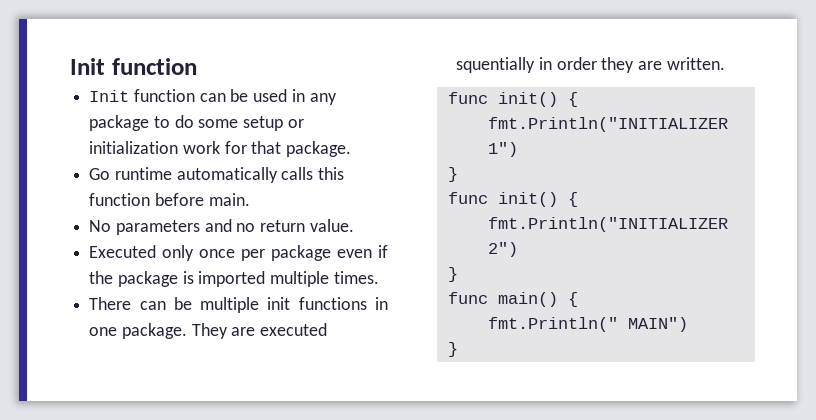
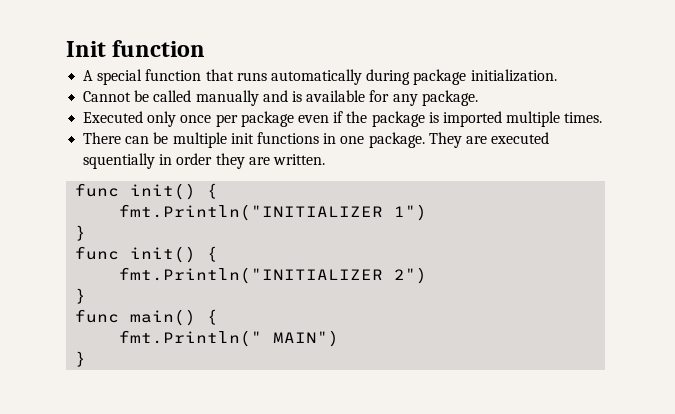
[89,89,337,105] [89,115,304,131] [89,141,352,157] [89,167,345,183] [89,193,250,206] [89,219,354,235] Init function can be used in any package to do some setup or initialization work for that package. // Go runtime automatically calls this function before main. // No parameters and no return value. -> [83,69,557,85] [83,90,478,106] A special function that runs automatically during package initialization. // Cannot be called manually and is available for any package.

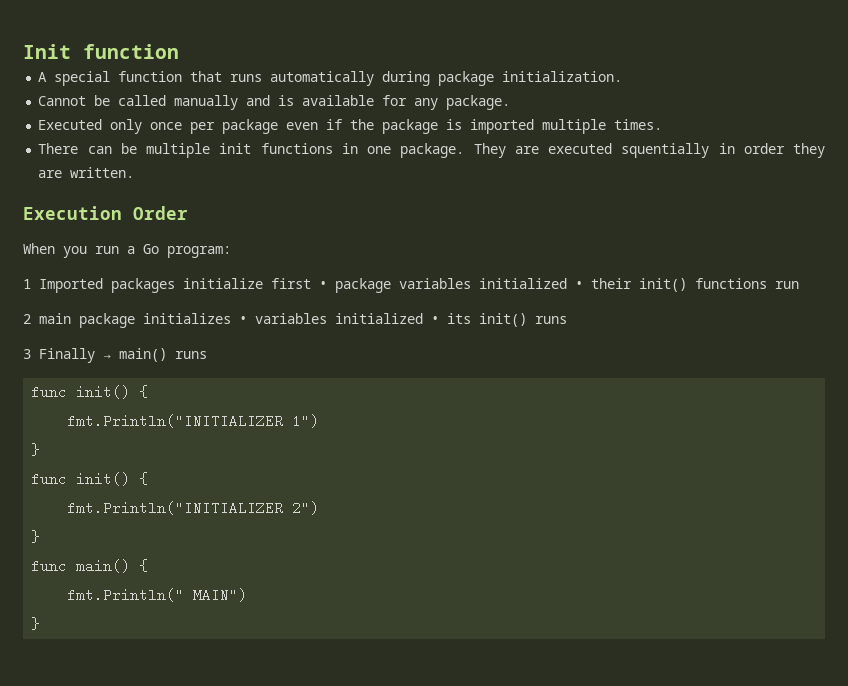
(325, 159) none -> [23,206,188,220] [23,243,231,258] [23,278,799,293] [23,313,567,328] [23,348,207,363] // Execution Order // When you run a Go program: // 1 Imported packages initialize first • package variables initialized • their init() functions run // 2 main package initializes • variables initialized • its init() runs // 3 Finally → main() runs

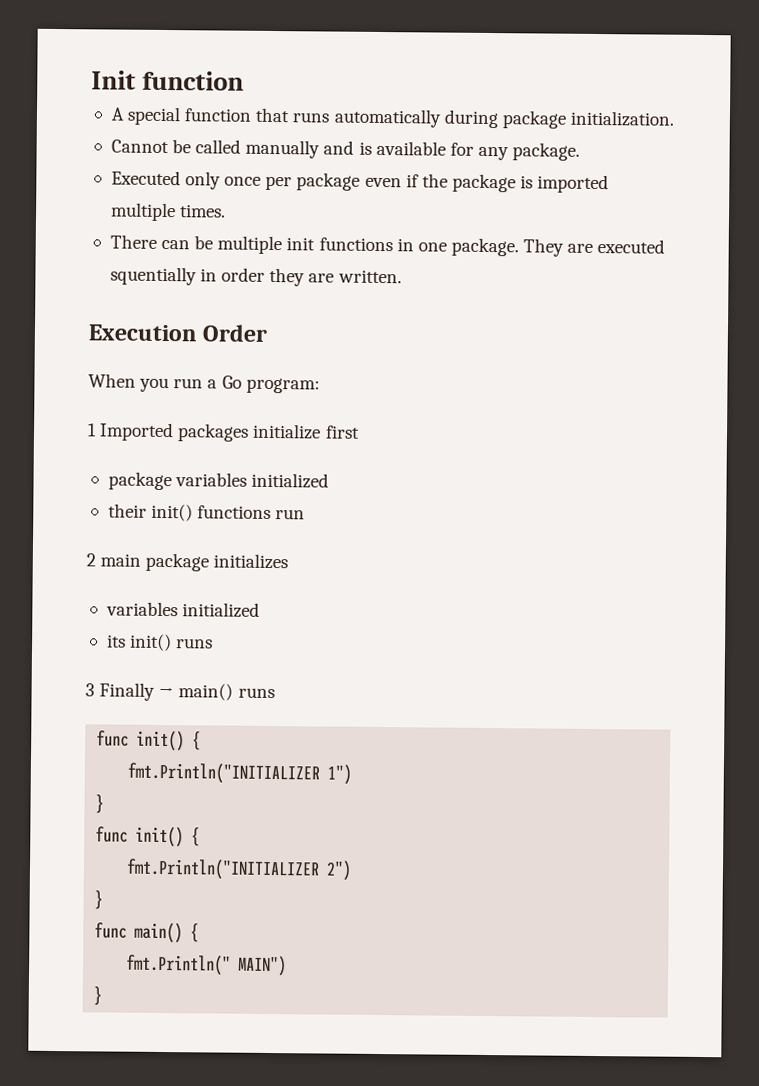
[319,281,327,289] • -> (360, 432) //
[575,281,583,289] • -> (330, 480) //
[239,313,439,324] • variables initialized • -> [105,601,261,618] // variables initialized //

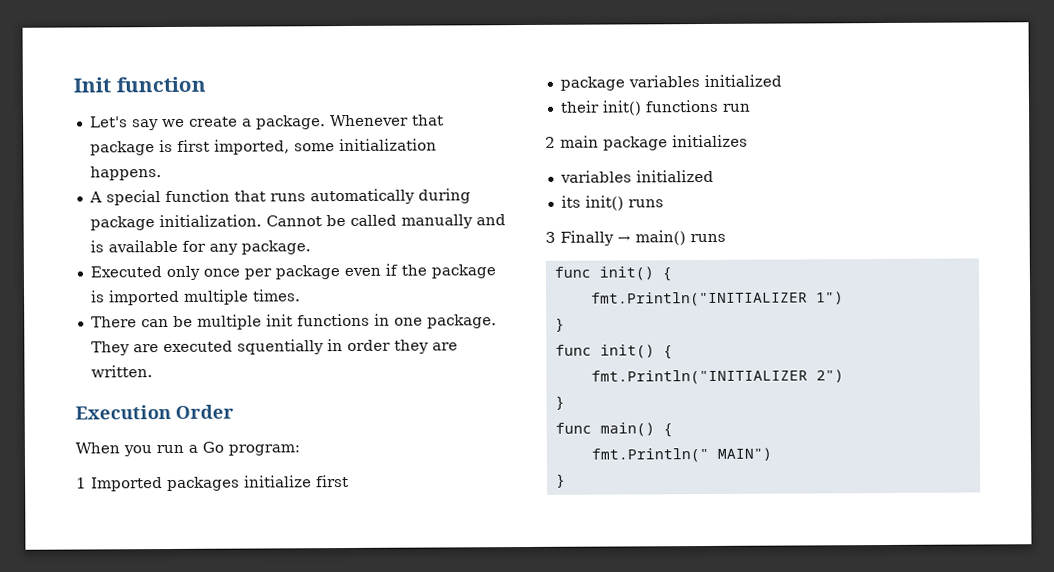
(245, 80) none -> [89,114,444,131] [89,138,437,156] [89,166,162,181] // Let's say we create a package. Whenever that package is first imported, some initialization happens.
(675, 118) // -> (262, 221) none

